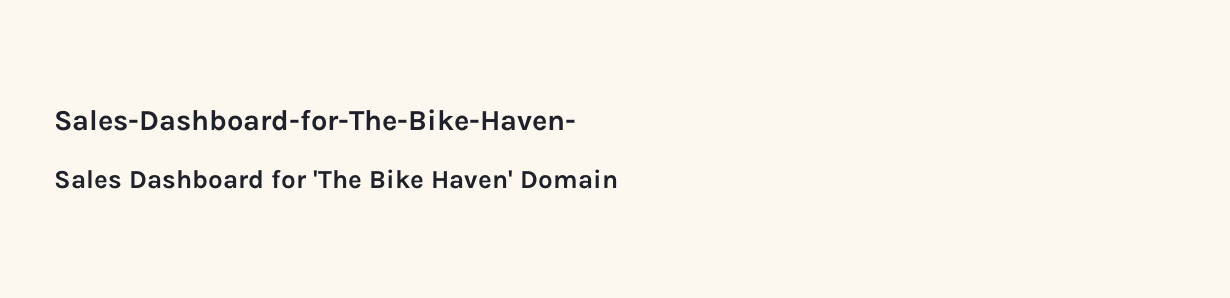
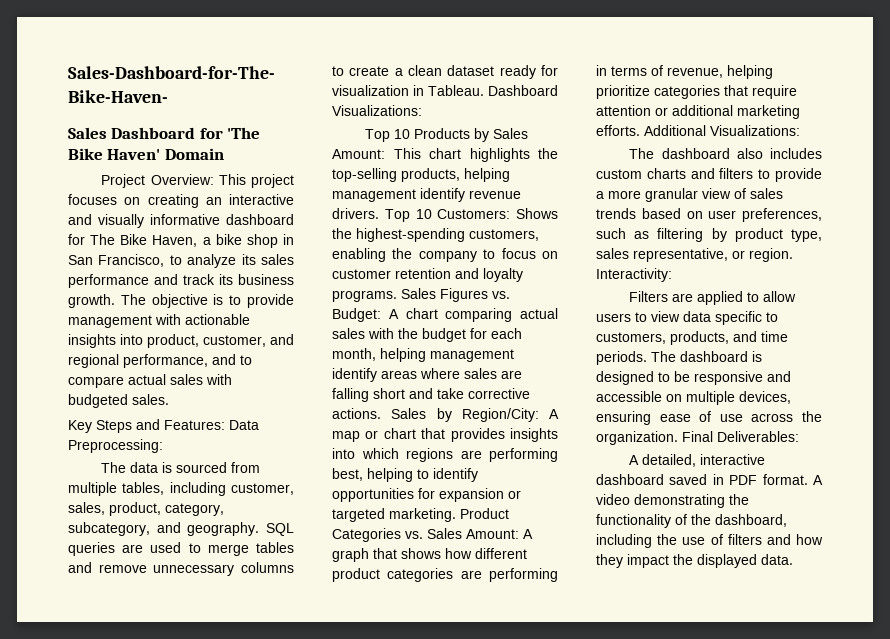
(619, 179) none -> [101,174,294,188] [68,194,294,208] [68,214,294,228] [68,234,294,248] [68,254,294,268] [68,274,294,288] [68,294,294,308] [68,314,250,328] [68,334,294,348] [68,354,252,368] [68,374,232,388] [68,394,169,408] [68,419,259,433] [68,439,163,453] [101,462,261,473] [68,482,294,496] [68,502,224,516] [68,522,294,536] [68,542,294,556] [68,562,294,576] [332,65,558,79] [332,85,558,96] [332,105,422,116] [365,128,529,142] [332,148,558,162] [332,168,510,182] [332,188,521,202] [332,208,558,222] [332,228,539,242] [332,248,558,262] [332,268,523,282] [332,288,510,302] [332,308,558,322] [332,328,522,342] [332,348,514,362] [332,368,522,382] [332,388,530,402] [332,408,559,422] [332,428,558,442] [332,448,558,462] [332,468,478,482] [332,488,521,502] [332,508,509,522] [332,528,533,542] [332,548,527,562] [332,568,558,582] [596,65,773,79] [596,85,797,99] [596,105,800,119] [596,125,800,136] [629,148,822,159] [596,168,822,182] [596,188,783,202] [596,208,822,222] [596,228,822,242] [596,248,793,262] [596,268,672,282] [629,291,797,305] [596,311,778,325] [596,331,788,345] [596,351,762,365] [596,371,791,385] [596,391,791,405] [596,411,822,425] [596,431,799,445] [629,454,766,467] [596,474,823,485] [596,494,749,508] [596,514,787,528] [596,534,823,548] [596,554,793,568] // Project Overview: This project focuses on creating an interactive and visually informative dashboard for The Bike Haven, a bike shop in San Francisco, to analyze its sales performance and track its business growth. The objective is to provide management with actionable insights into product, customer, and regional performance, and to compare actual sales with budgeted sales. // Key Steps and Features: Data Preprocessing: // The data is sourced from multiple tables, including customer, sales, product, category, subcategory, and geography. SQL queries are used to merge tables and remove unnecessary columns to create a clean dataset ready for visualization in Tableau. Dashboard Visualizations: // Top 10 Products by Sales Amount: This chart highlights the top-selling products, helping management identify revenue drivers. Top 10 Customers: Shows the highest-spending customers, enabling the company to focus on customer retention and loyalty programs. Sales Figures vs. Budget: A chart comparing actual sales with the budget for each month, helping management identify areas where sales are falling short and take corrective actions. Sales by Region/City: A map or chart that provides insights into which regions are performing best, helping to identify opportunities for expansion or targeted marketing. Product Categories vs. Sales Amount: A graph that shows how different product categories are performing in terms of revenue, helping prioritize categories that require attention or additional marketing efforts. Additional Visualizations: // The dashboard also includes custom charts and filters to provide a more granular view of sales trends based on user preferences, such as filtering by product type, sales representative, or region. Interactivity: // Filters are applied to allow users to view data specific to customers, products, and time periods. The dashboard is designed to be responsive and accessible on multiple devices, ensuring ease of use across the organization. Final Deliverables: // A detailed, interactive dashboard saved in PDF format. A video demonstrating the functionality of the dashboard, including the use of filters and how they impact the displayed data.

